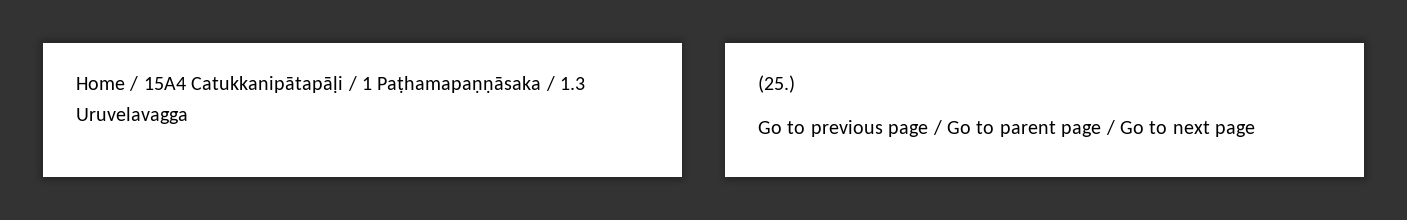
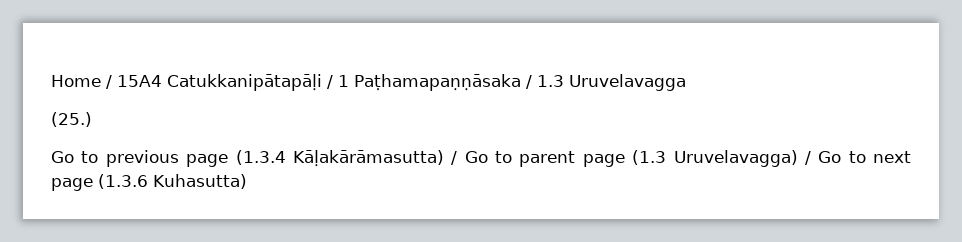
(929, 130) none -> [235,150,444,167] (1.3.4 Kāḷakārāmasutta)
(1102, 130) none -> [632,150,798,167] (1.3 Uruvelavagga)
(1256, 130) none -> [98,174,247,189] (1.3.6 Kuhasutta)

